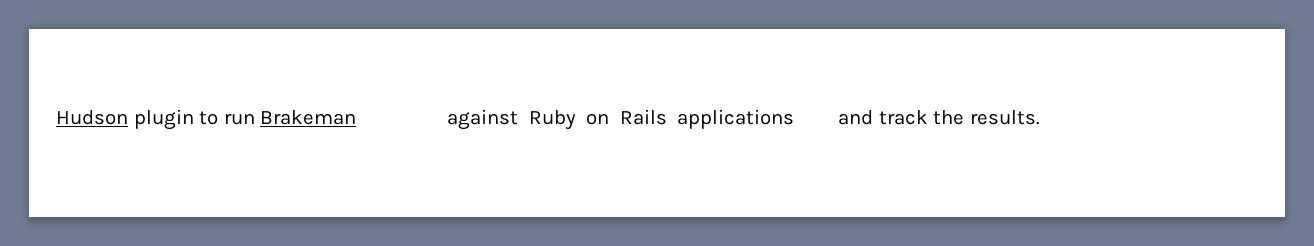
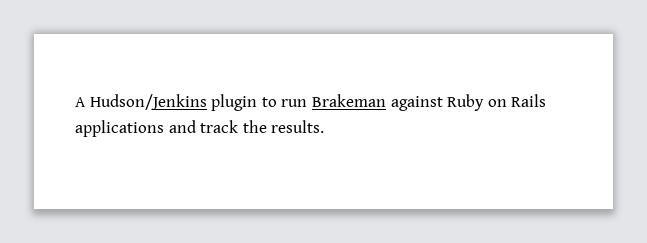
[56,110,128,125] Hudson -> [75,94,207,110] A Hudson/Jenkins

